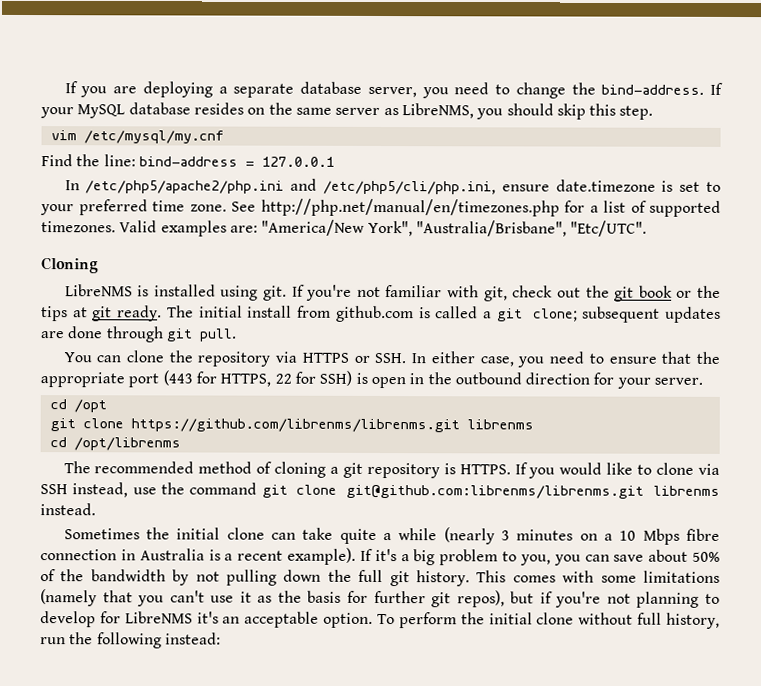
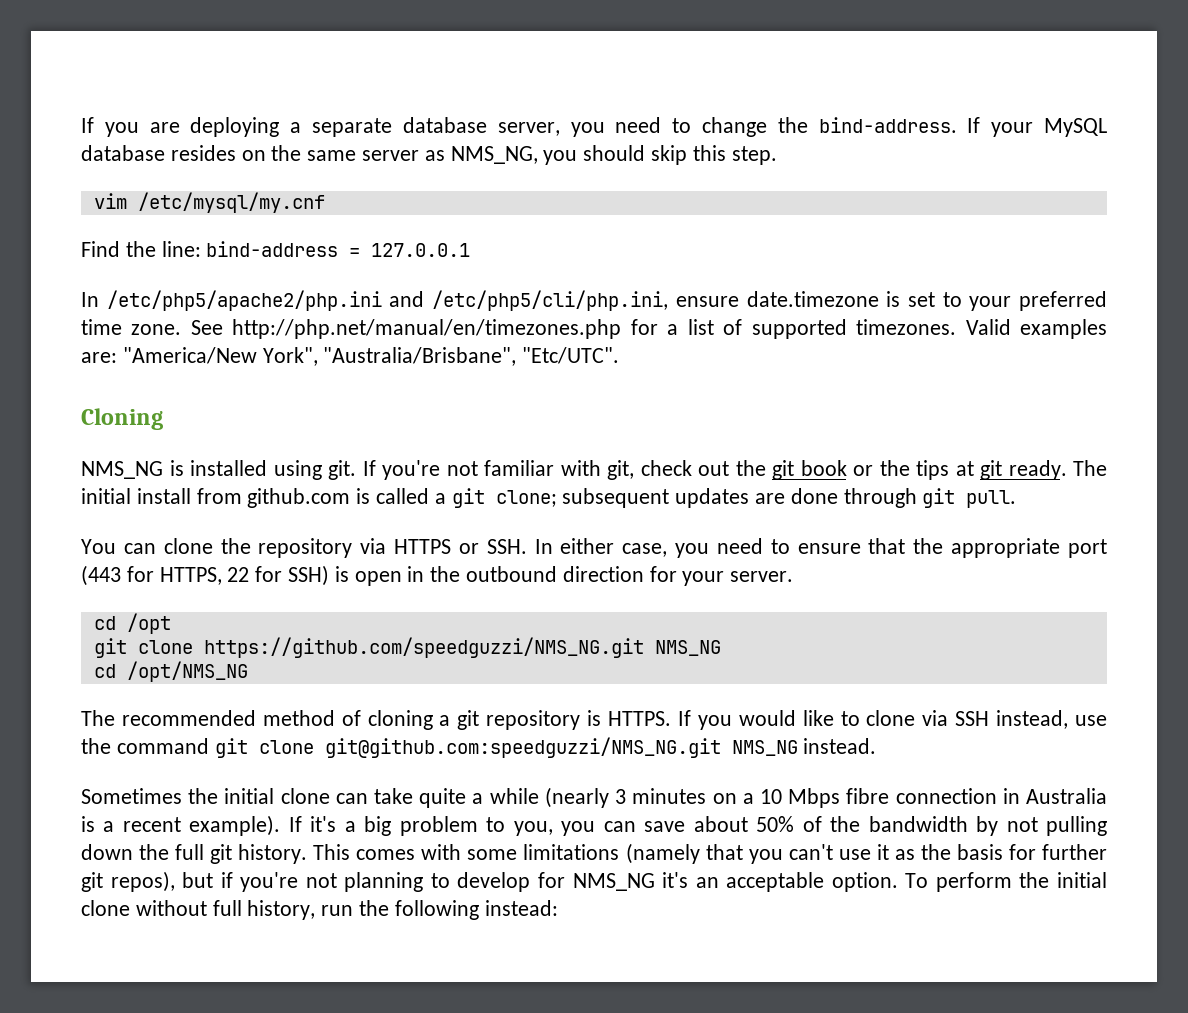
[401,103,474,119] LibreNMS, -> [450,146,538,164] NMS_NG,
[64,284,133,297] LibreNMS -> [81,461,163,479] NMS_NG
[130,418,534,433] [49,437,181,451] https://github.com/librenms/librenms.git librenms // cd /opt/librenms -> [203,637,721,658] [93,661,248,682] https://github.com/speedguzzi/NMS_NG.git NMS_NG // cd /opt/NMS_NG
[346,484,720,499] git@github.com:librenms/librenms.git librenms -> [324,737,798,758] git@github.com:speedguzzi/NMS_NG.git NMS_NG
[124,611,193,624] LibreNMS -> [572,873,655,891] NMS_NG

